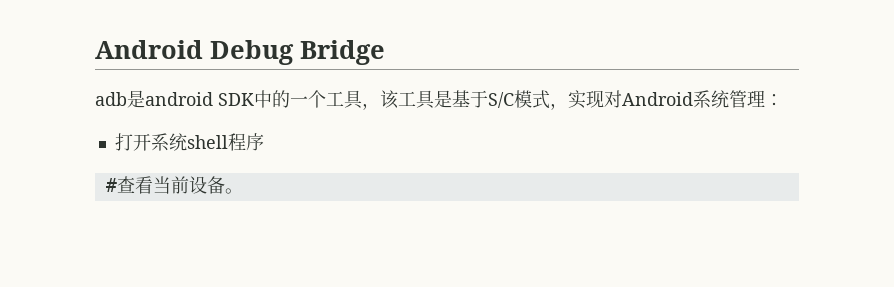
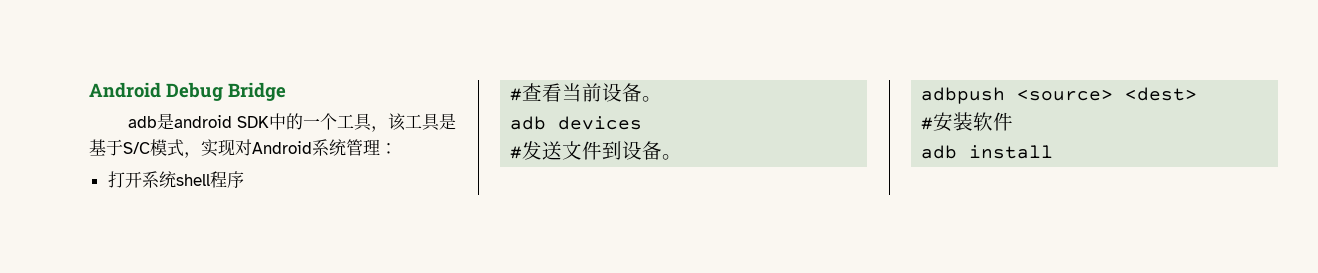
(243, 191) none -> [510,116,643,130] [510,141,683,160] [921,87,1198,104] [921,112,1014,132] [921,145,1054,159] // adb devices // #发送文件到设备。 // adbpush <source> <dest> // #安装软件 // adb install

